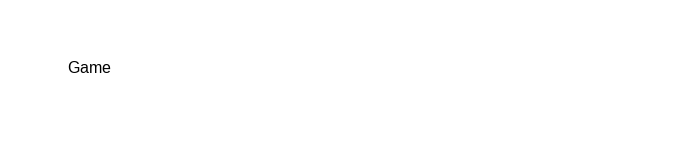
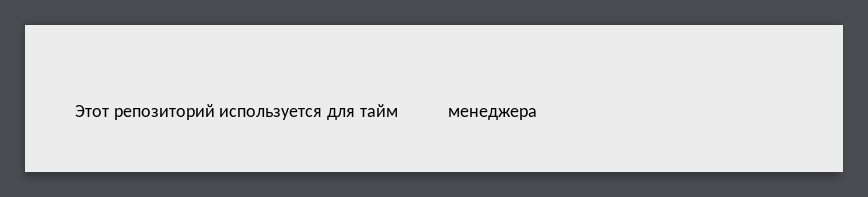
[68,61,111,73] Game -> [75,104,537,120] Этот репозиторий используется для тайм менеджера

